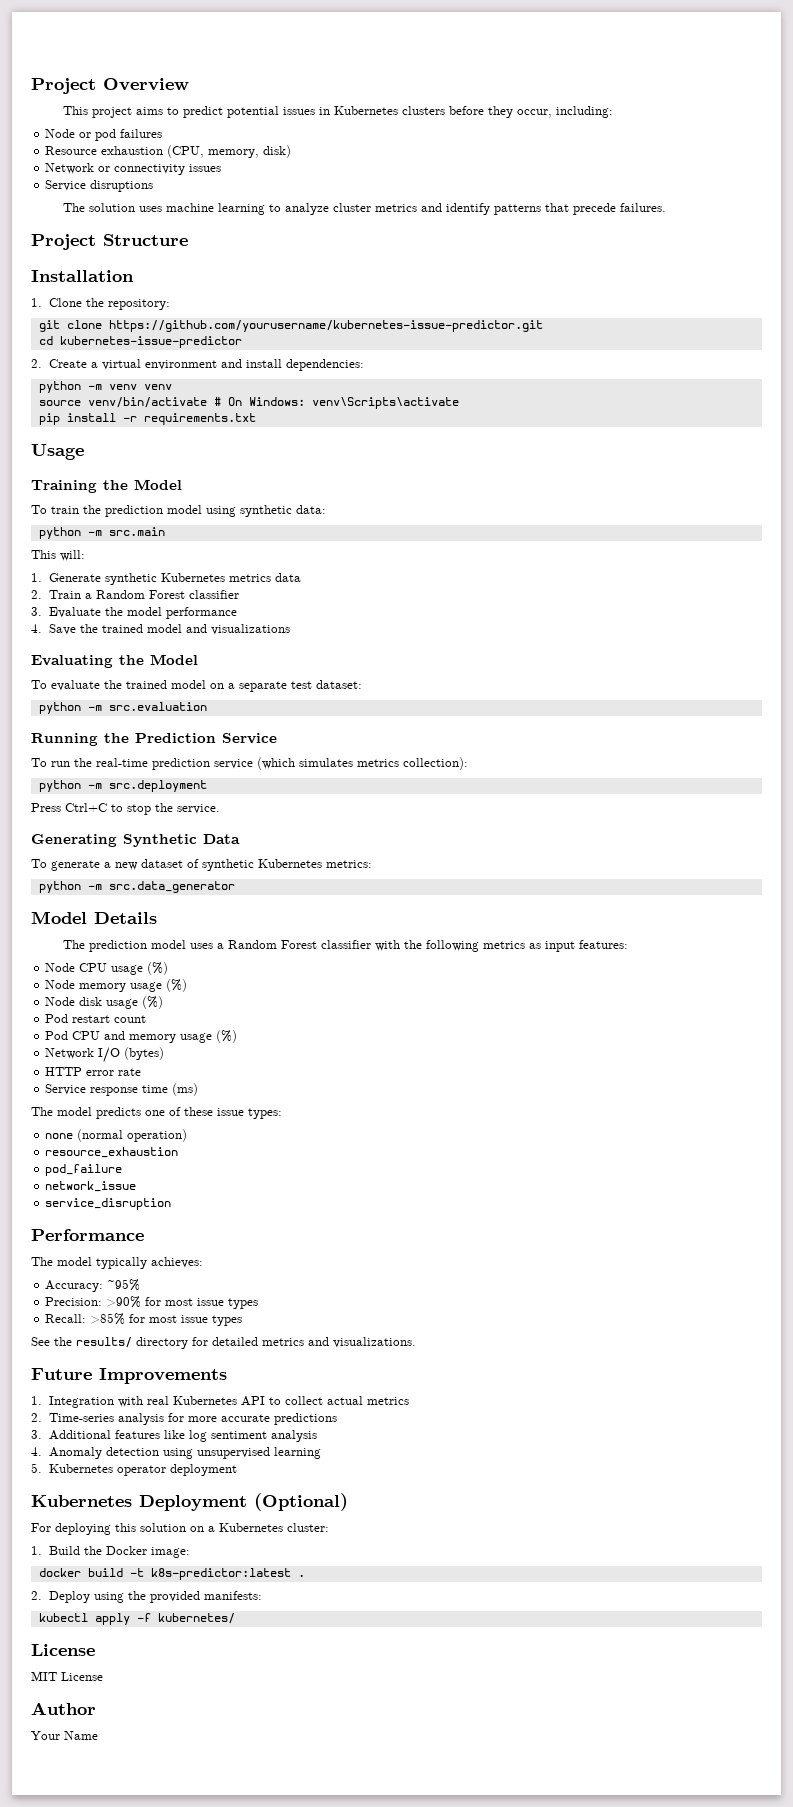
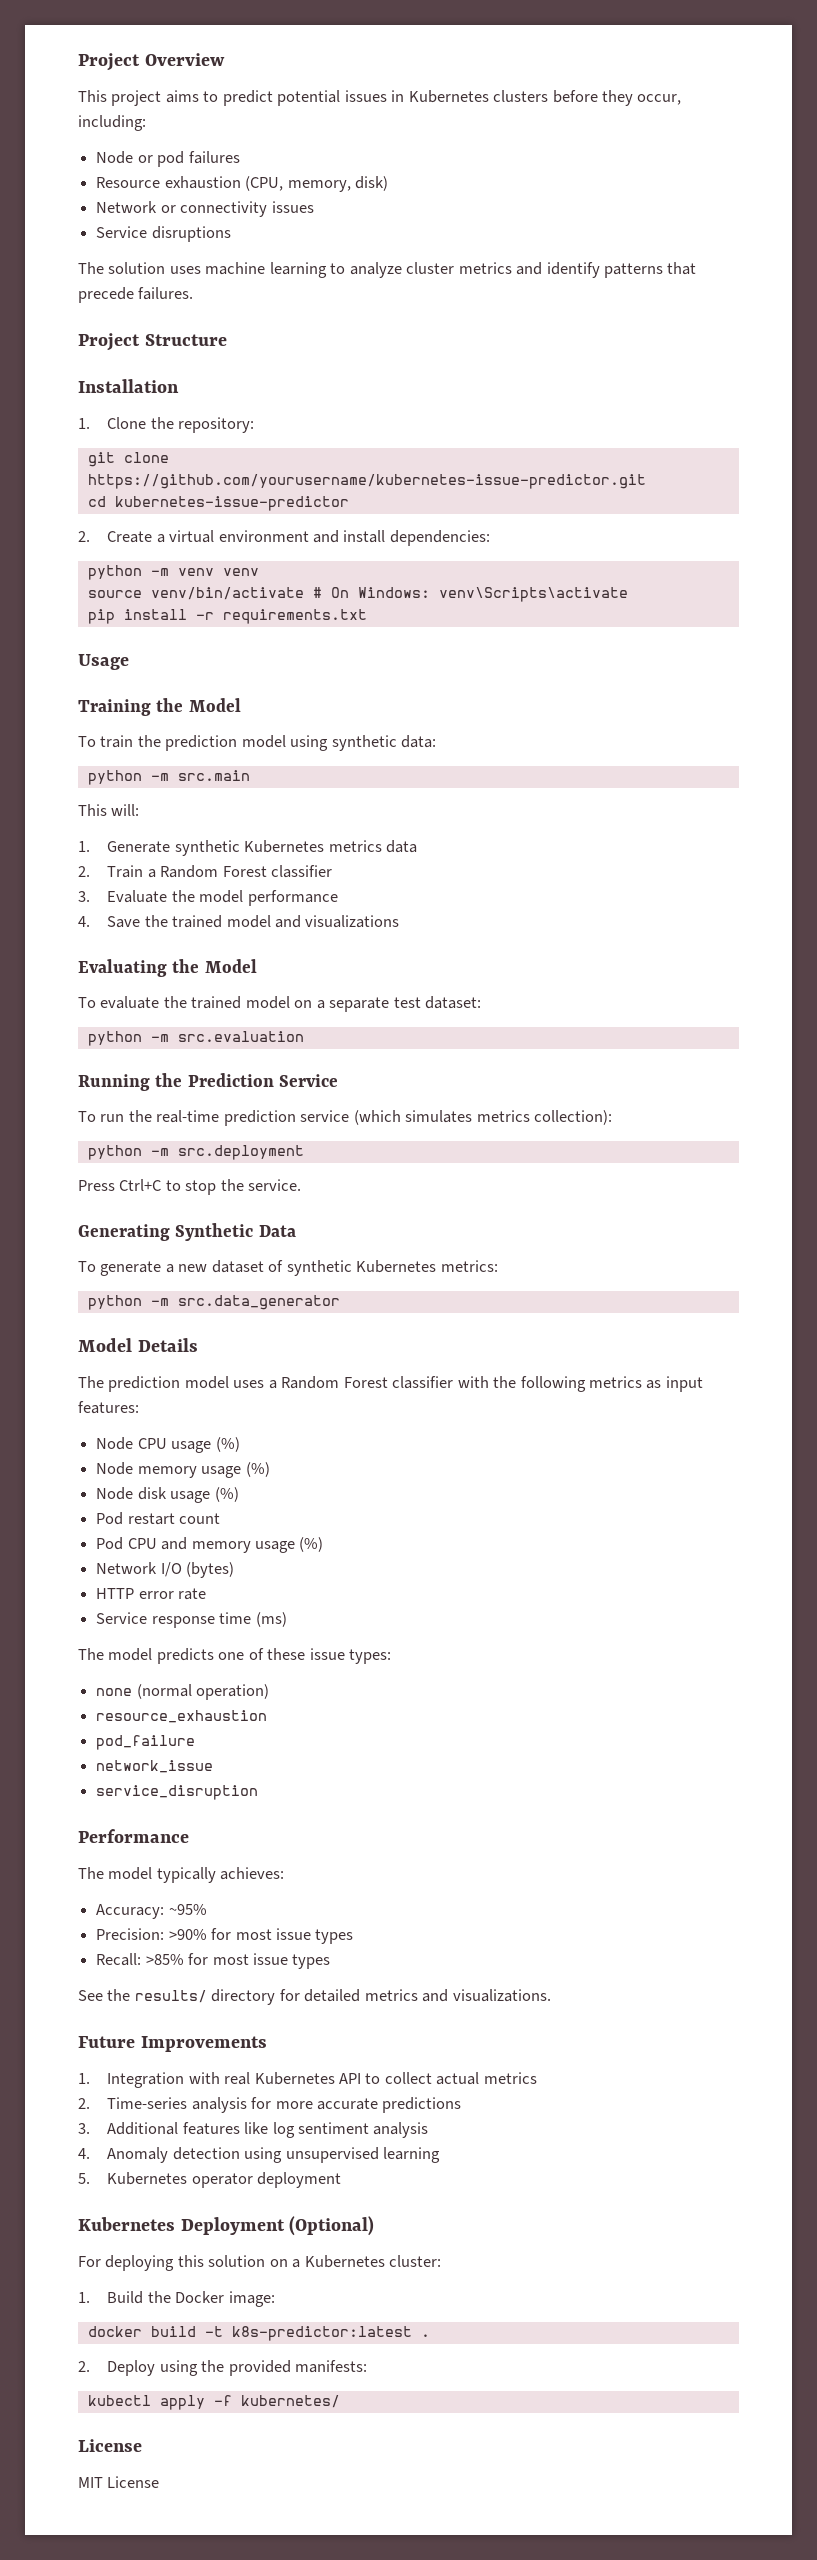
[31,1702,96,1715] [31,1731,98,1740] // Author // Your Name -> (160, 2482) none

